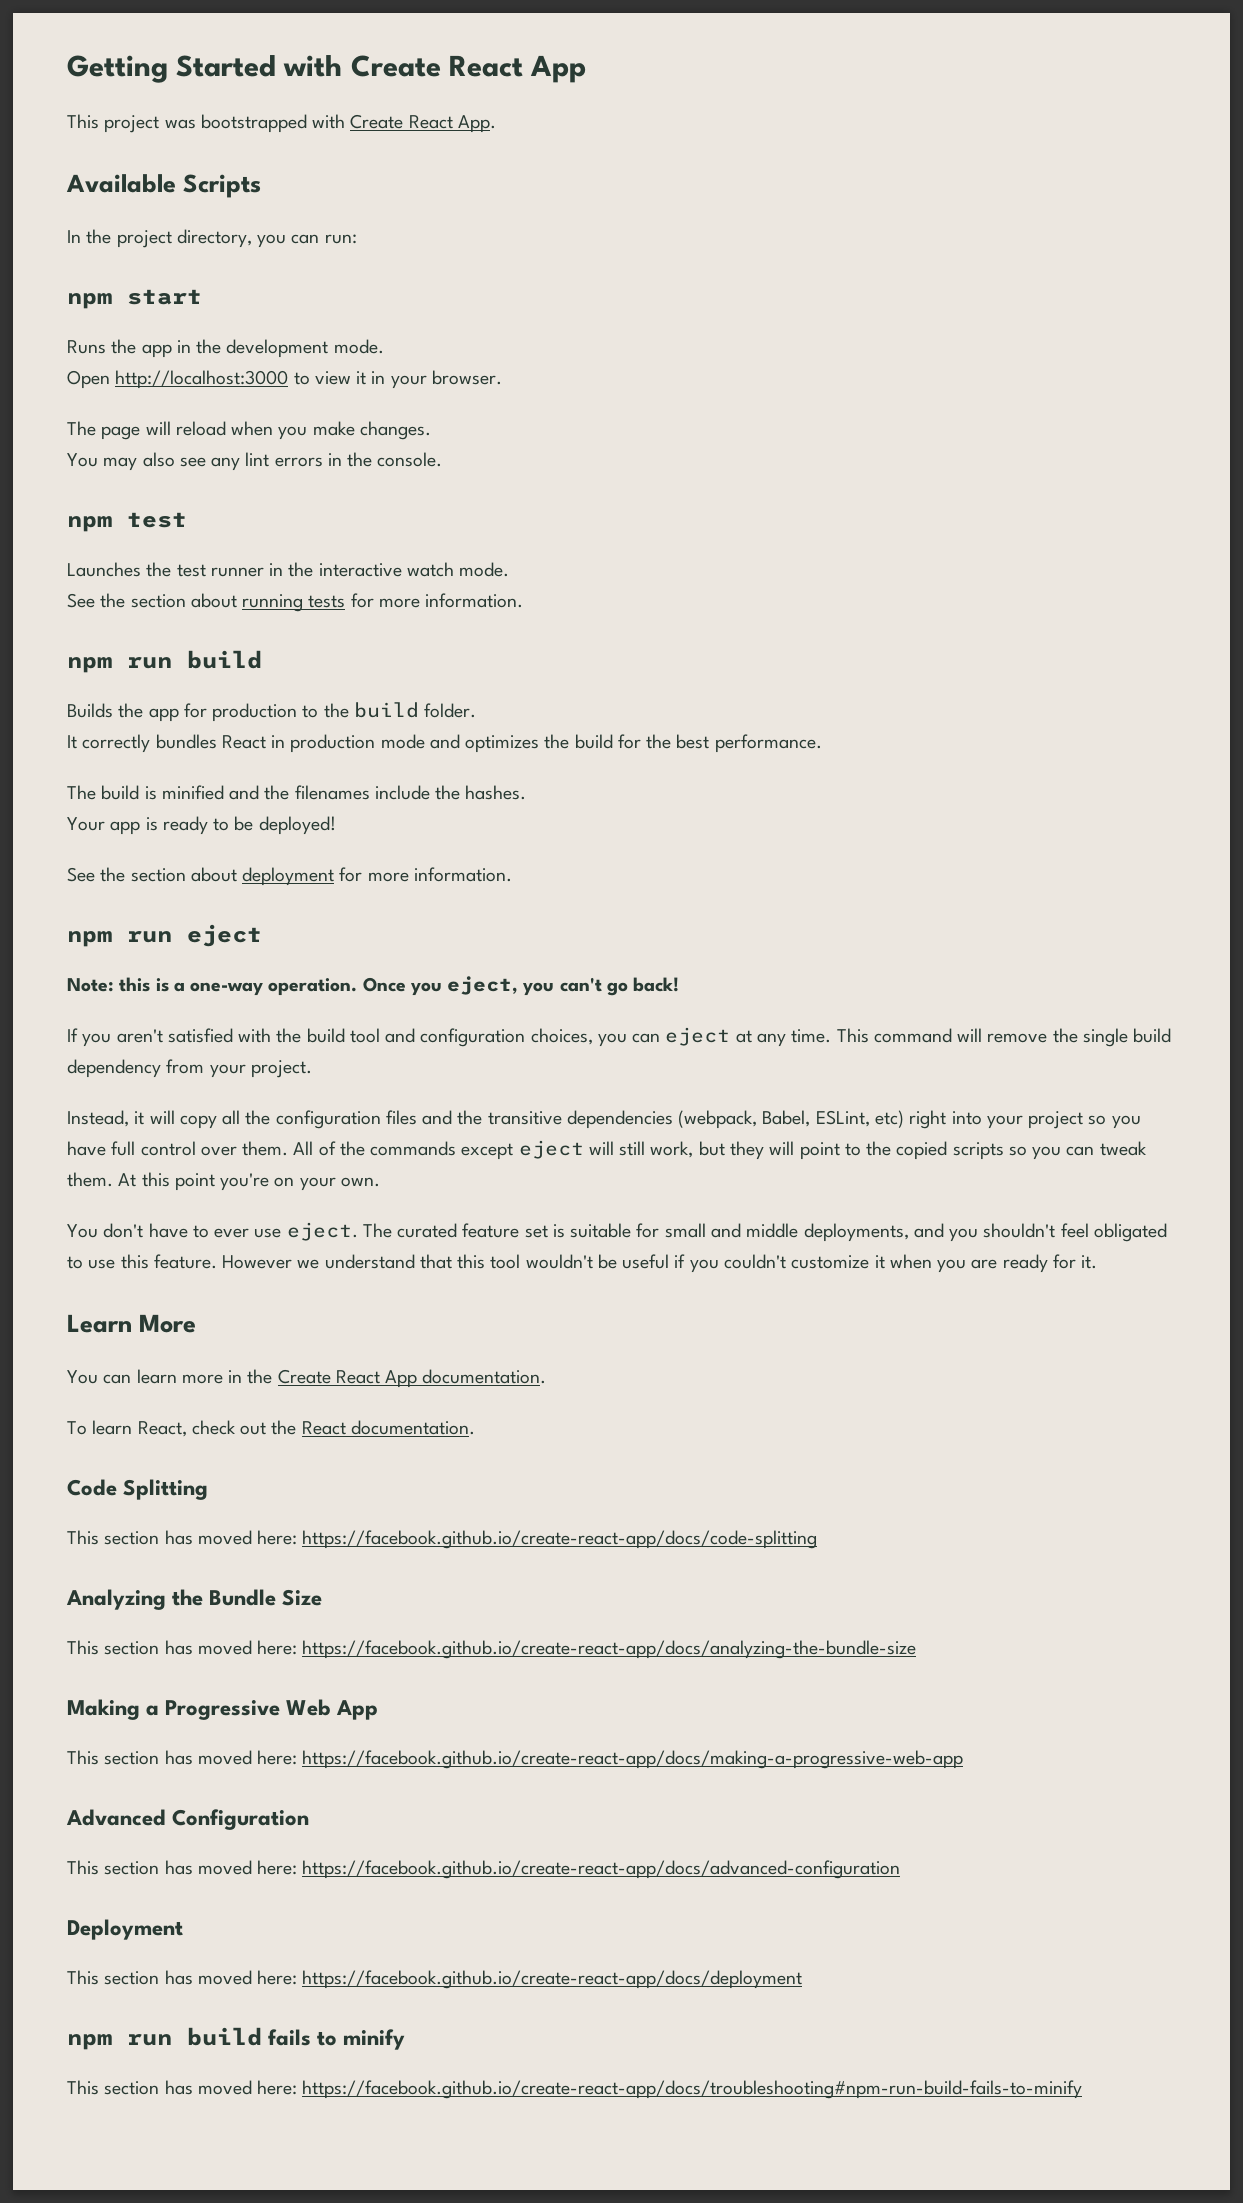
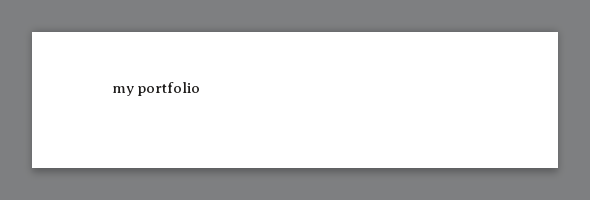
[67,55,587,83] [67,114,496,133] [66,174,262,198] [67,229,357,248] [67,289,202,309] [67,339,384,358] [67,370,502,389] [67,421,431,440] [67,452,443,471] [67,512,187,532] [67,562,510,577] [67,593,524,612] [67,650,262,673] [67,702,477,722] [67,734,822,753] [67,785,527,800] [67,816,336,835] [67,867,512,886] [67,924,262,947] [67,976,680,996] [67,1027,1172,1047] [67,1059,312,1078] [67,1110,1141,1129] [67,1140,1147,1160] [67,1172,380,1191] [67,1222,1167,1242] [67,1254,1098,1273] [67,1314,197,1333] [67,1369,547,1388] [67,1420,475,1437] [67,1479,209,1500] [67,1530,818,1549] [66,1589,323,1610] [67,1640,917,1659] [67,1699,379,1720] [67,1750,964,1769] [66,1809,310,1830] [67,1860,901,1879] [67,1919,183,1940] [67,1970,803,1989] [67,2027,406,2050] [67,2080,1083,2099] Getting Started with Create React App // This project was bootstrapped with Create React App. // Available Scripts // In the project directory, you can run: // npm start // Runs the app in the development mode. // Open http://localhost:3000 to view it in your browser. // The page will reload when you make changes. // You may also see any lint errors in the console. // npm test // Launches the test runner in the interactive watch mode. // See the section about running tests for more information. // npm run build // Builds the app for production to the build folder. // It correctly bundles React in production mode and optimizes the build for the best performance. // The build is minified and the filenames include the hashes. // Your app is ready to be deployed! // See the section about deployment for more information. // npm run eject // Note: this is a one-way operation. Once you eject, you can't go back! // If you aren't satisfied with the build tool and configuration choices, you can eject at any time. This command will remove the single build dependency from your project. // Instead, it will copy all the configuration files and the transitive dependencies (webpack, Babel, ESLint, etc) right into your project so you have full control over them. All of the commands except eject will still work, but they will point to the copied scripts so you can tweak them. At this point you're on your own. // You don't have to ever use eject. The curated feature set is suitable for small and middle deployments, and you shouldn't feel obligated to use this feature. However we understand that this tool wouldn't be useful if you couldn't customize it when you are ready for it. // Learn More // You can learn more in the Create React App documentation. // To learn React, check out the React documentation. // Code Splitting // This section has moved here: https://facebook.github.io/create-react-app/docs/code-splitting // Analyzing the Bundle Size // This section has moved here: https://facebook.github.io/create-react-app/docs/analyzing-the-bundle-size // Making a Progressive Web App // This section has moved here: https://facebook.github.io/create-react-app/docs/making-a-progressive-web-app // Advanced Configuration // This section has moved here: https://facebook.github.io/create-react-app/docs/advanced-configuration // Deployment // This section has moved here: https://facebook.github.io/create-react-app/docs/deployment // npm run build fails to minify // This section has moved here: https://facebook.github.io/create-react-app/docs/troubleshooting#npm-run-build-fails-to-minify -> [112,82,201,96] my portfolio

